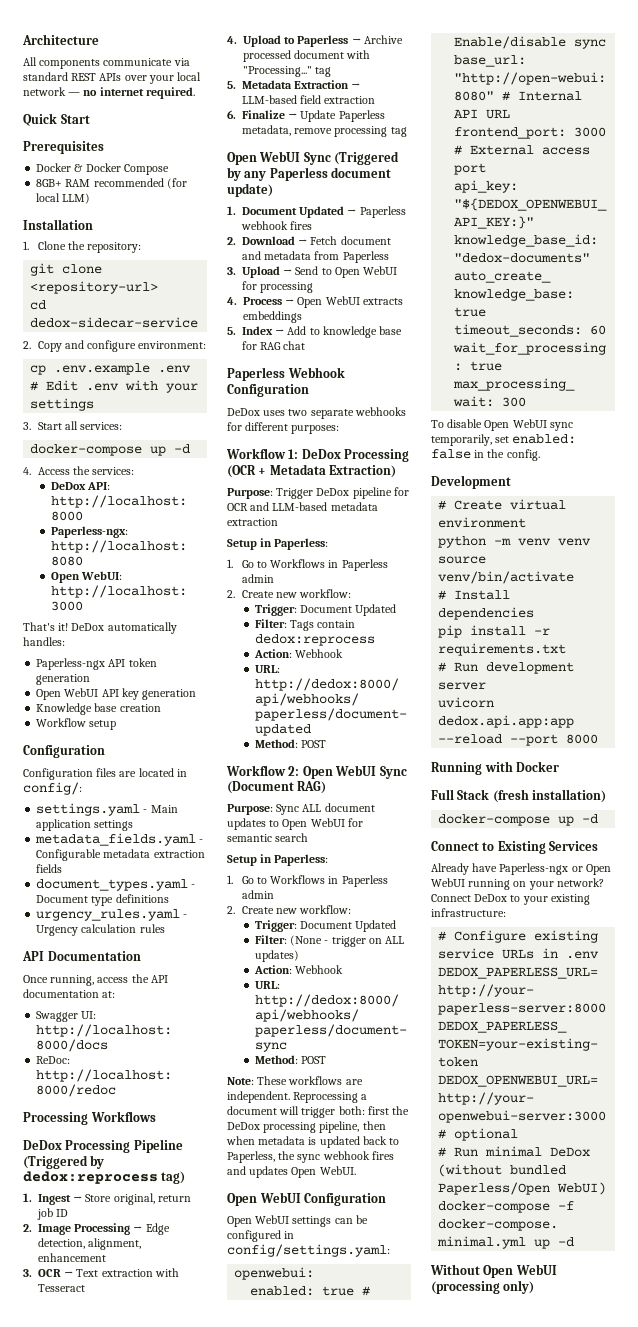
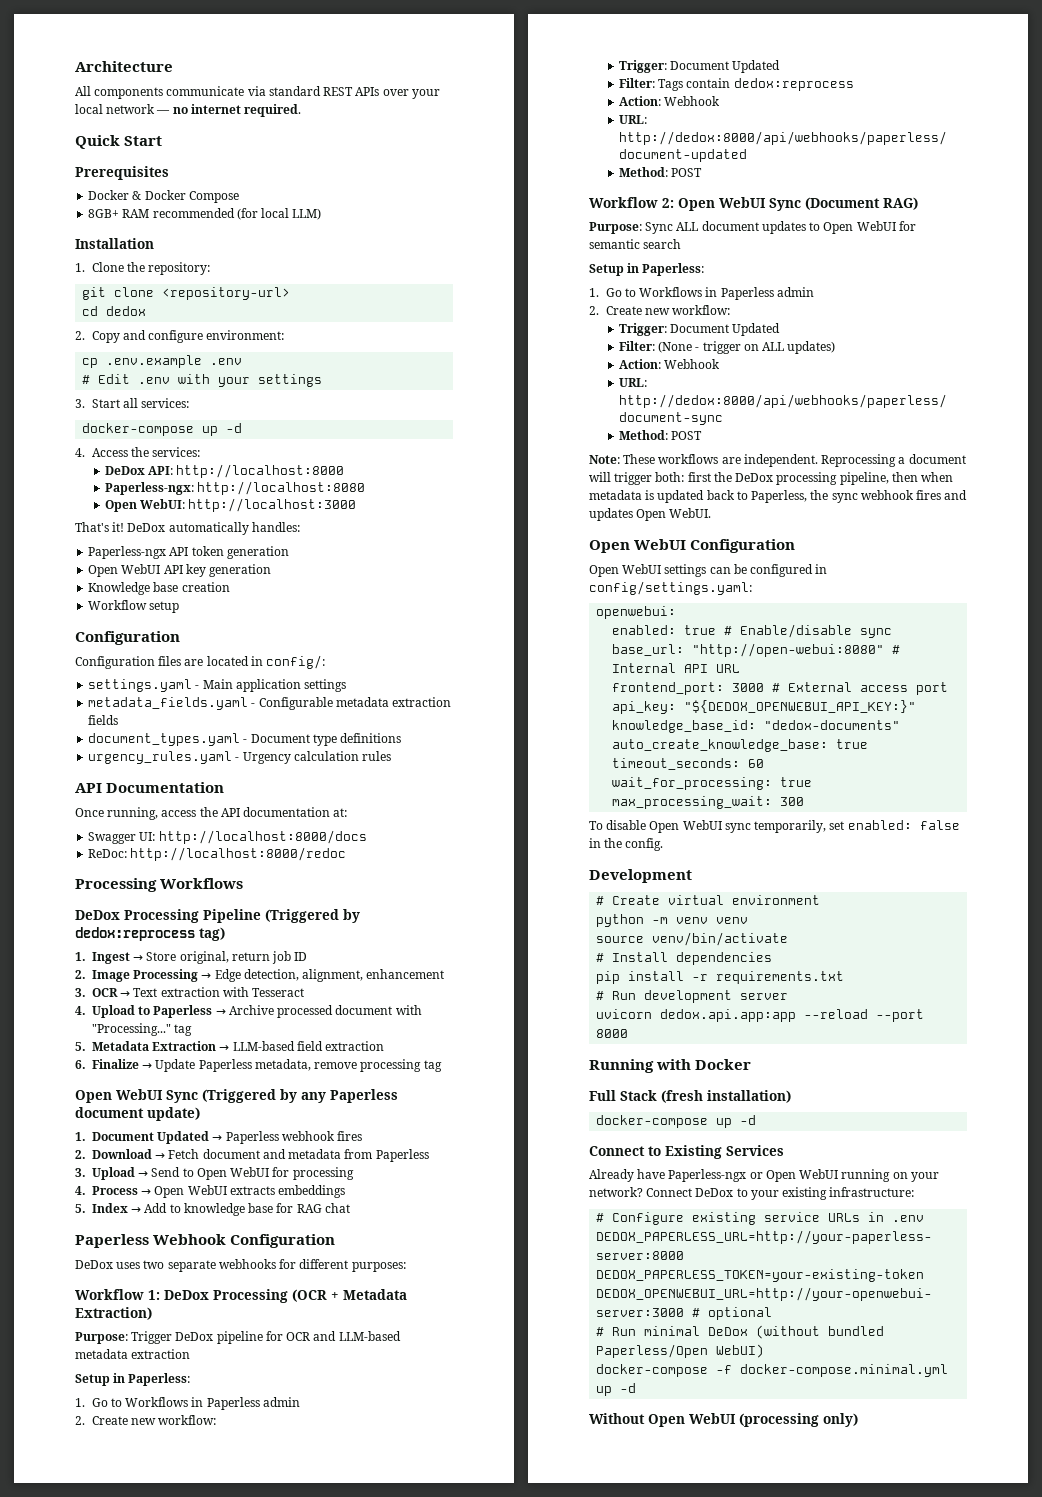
[30,317,199,328] dedox-sidecar-service -> [106,306,147,316] dedox

